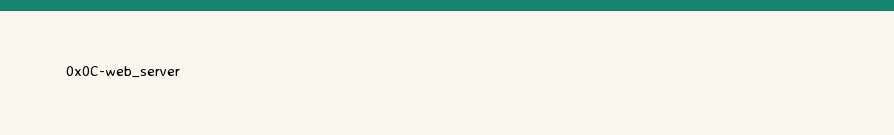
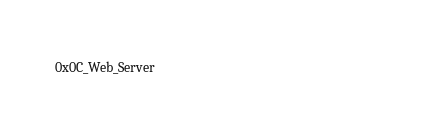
[66,66,180,78] 0x0C-web_server -> [55,61,155,74] 0x0C_Web_Server

